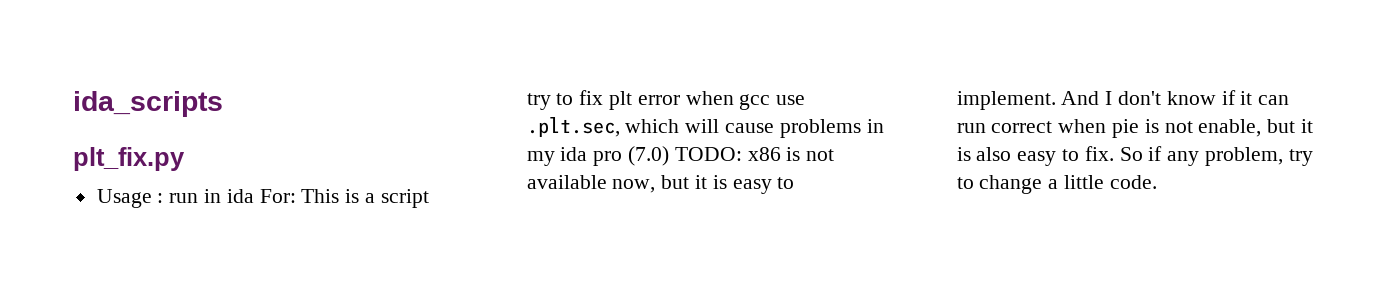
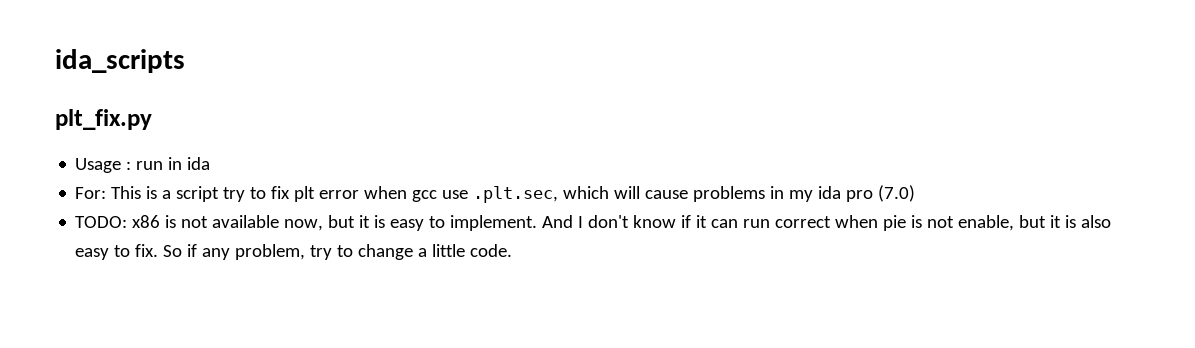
(254, 196) none -> (211, 163) //
(670, 156) none -> (916, 193) //

